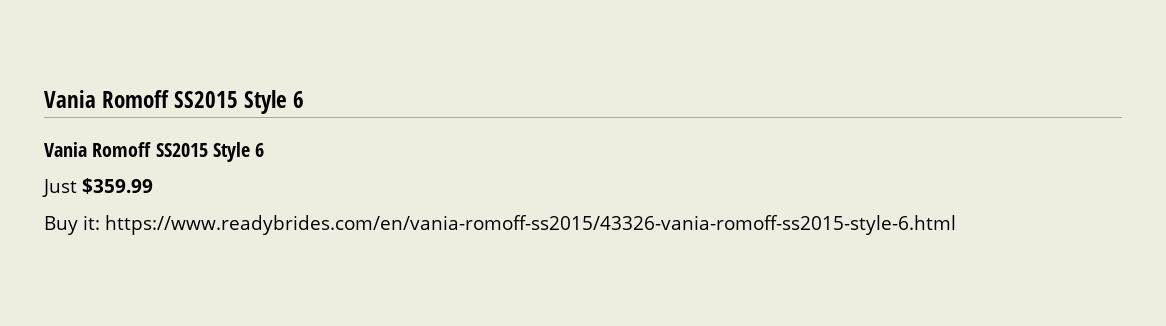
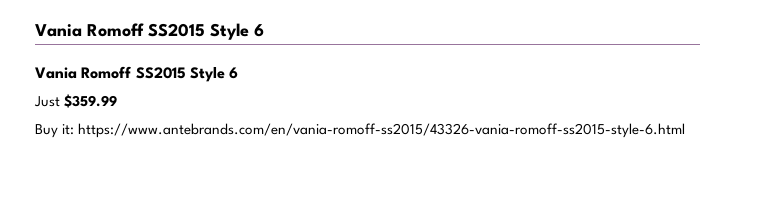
[105,215,956,235] https://www.readybrides.com/en/vania-romoff-ss2015/43326-vania-romoff-ss2015-style-6.html -> [78,123,686,138] https://www.antebrands.com/en/vania-romoff-ss2015/43326-vania-romoff-ss2015-style-6.html

